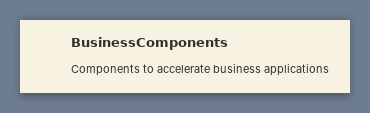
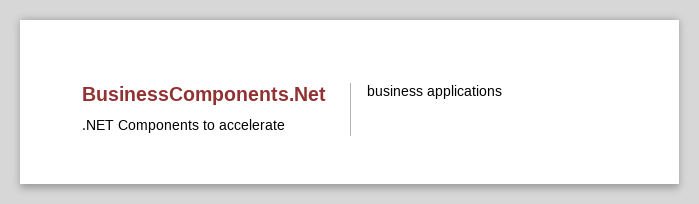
[71,37,228,50] BusinessComponents // -> [82,86,326,105] [82,120,114,130] BusinessComponents.Net // .NET

